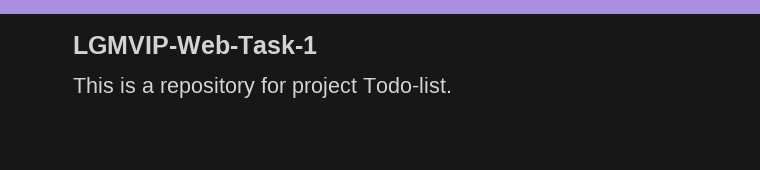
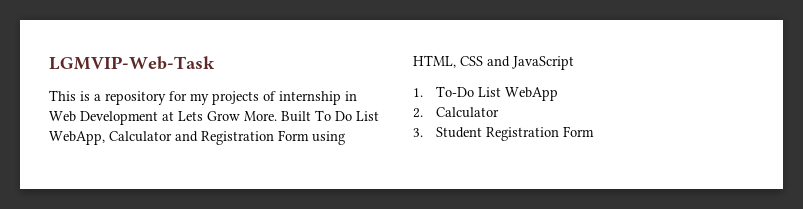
[73,35,317,54] LGMVIP-Web-Task-1 -> [49,56,215,70] LGMVIP-Web-Task
[292,77,452,98] project Todo-list. -> [190,91,357,105] [49,110,379,125] [49,130,345,145] [413,55,574,70] [413,86,559,101] [413,107,500,118] [413,126,595,141] my projects of internship in Web Development at Lets Grow More. Built To Do List WebApp, Calculator and Registration Form using HTML, CSS and JavaScript // 1. To-Do List WebApp // 2. Calculator // 3. Student Registration Form

